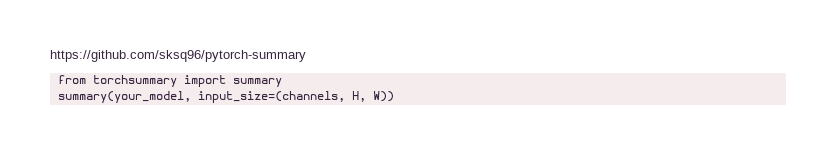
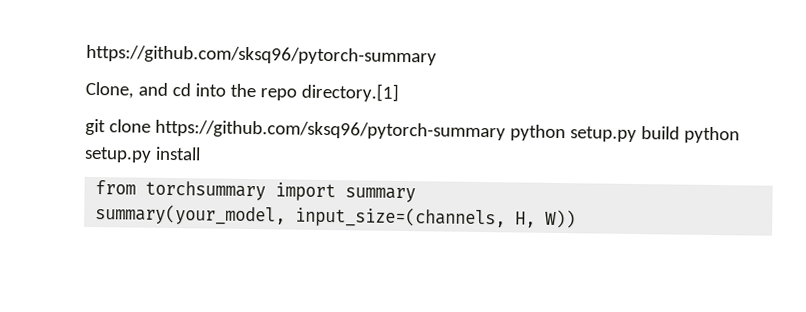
[50,50,306,62] https://github.com/sksq96/pytorch-summary -> [86,44,437,66] [85,81,399,102] [85,118,740,144] [84,146,201,163] https://github.com/sksq96/pytorch-summary // Clone, and cd into the repo directory.[1] // git clone https://github.com/sksq96/pytorch-summary python setup.py build python setup.py install

